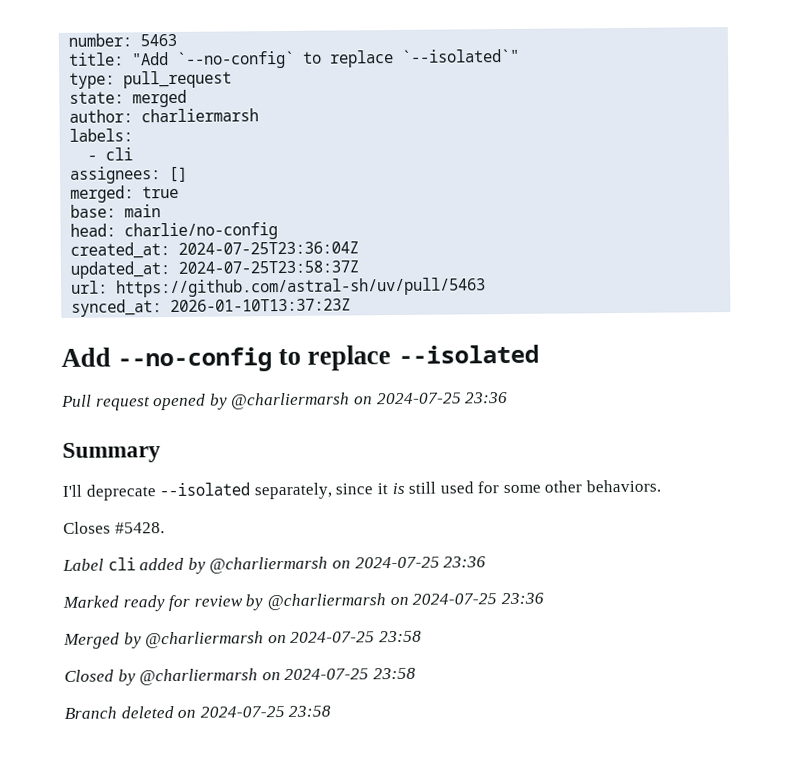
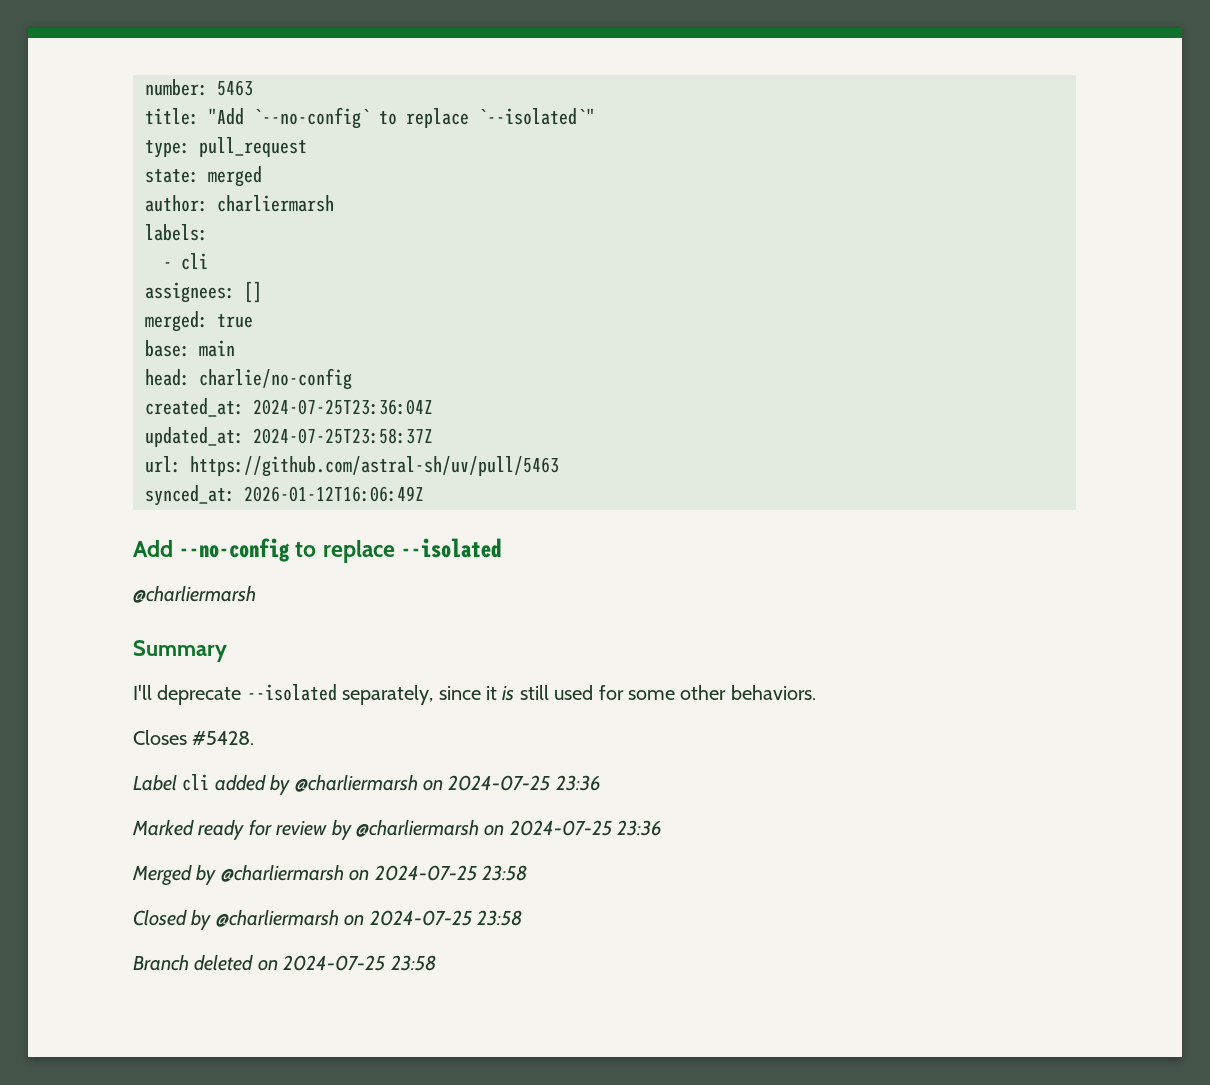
[170,298,352,313] 2026-01-10T13:37:23Z -> [244,486,424,502] 2026-01-12T16:06:49Z
[61,392,509,411] Pull request opened by @charliermarsh on 2024-07-25 23:36 -> [133,586,256,603] @charliermarsh

